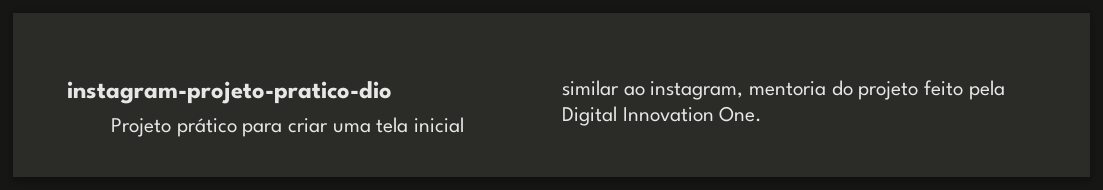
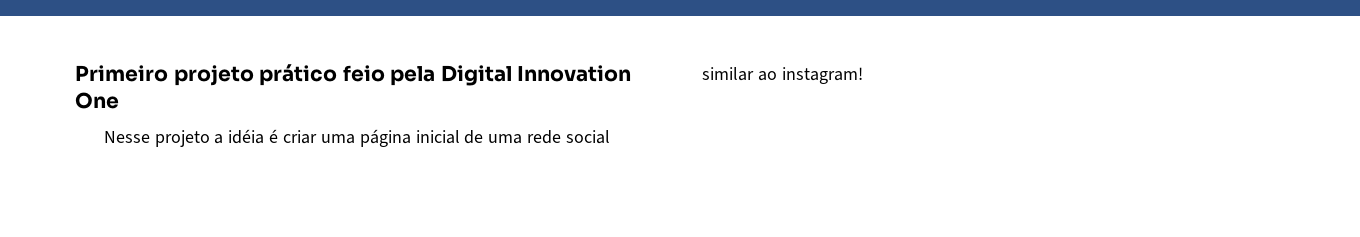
[67,81,392,104] [111,117,465,137] [562,80,1005,100] [562,106,763,126] instagram-projeto-pratico-dio // Projeto prático para criar uma tela inicial similar ao instagram, mentoria do projeto feito pela Digital Innovation One. -> [75,64,632,86] [75,92,119,109] [103,129,610,147] [702,67,863,84] Primeiro projeto prático feio pela Digital Innovation One // Nesse projeto a idéia é criar uma página inicial de uma rede social similar ao instagram!

